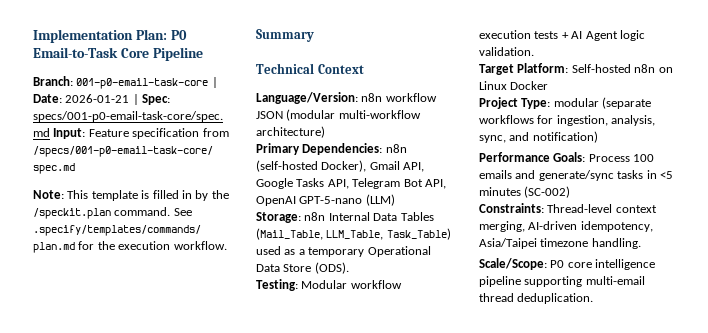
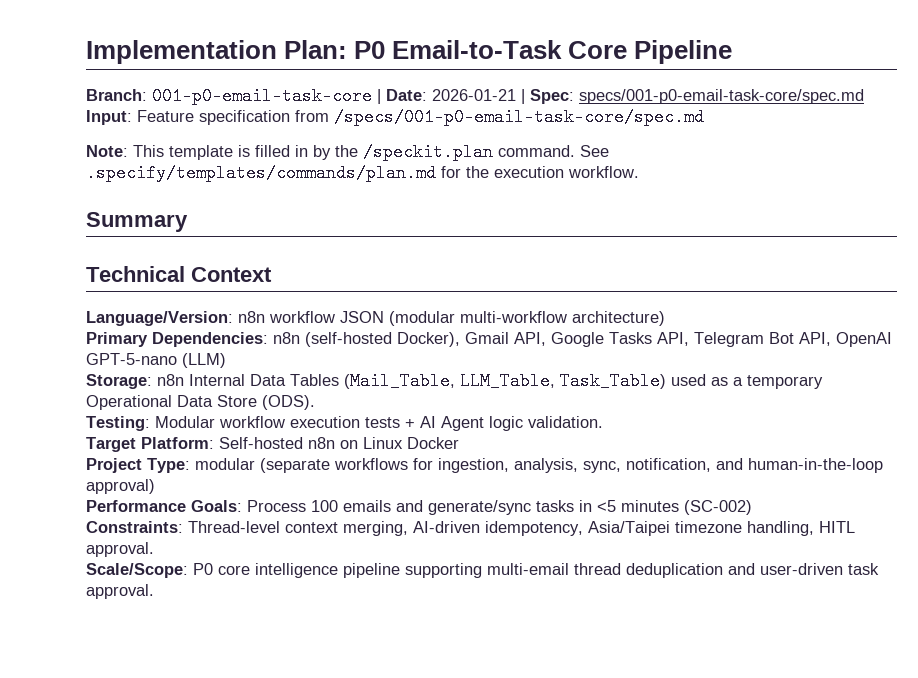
[509,131,598,143] and notification) -> [626,458,883,473] [86,479,155,494] notification, and human-in-the-loop approval)
[591,238,641,249] handling. -> [747,521,855,536] [86,542,154,557] handling, HITL approval.
[517,293,594,304] deduplication. -> [626,563,879,578] [86,584,154,599] deduplication and user-driven task approval.

